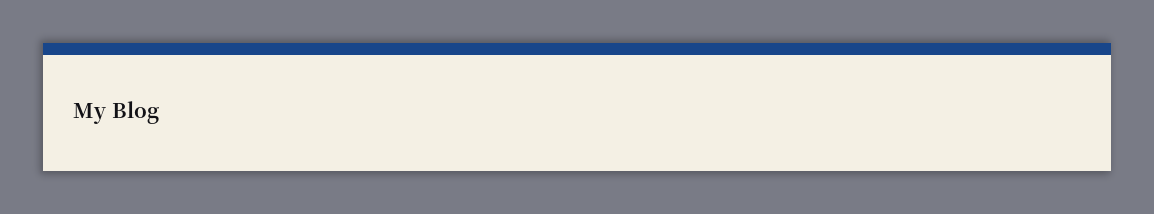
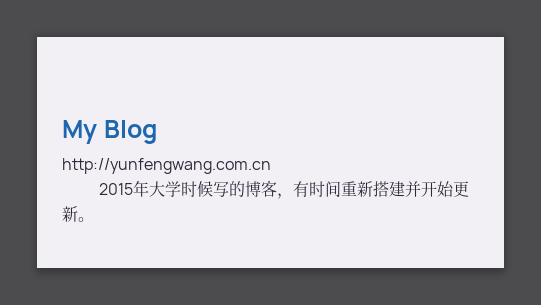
(159, 112) none -> [62,158,271,174] [98,180,469,199] [62,206,94,222] // http://yunfengwang.com.cn // 2015年大学时候写的博客，有时间重新搭建并开始更新。

